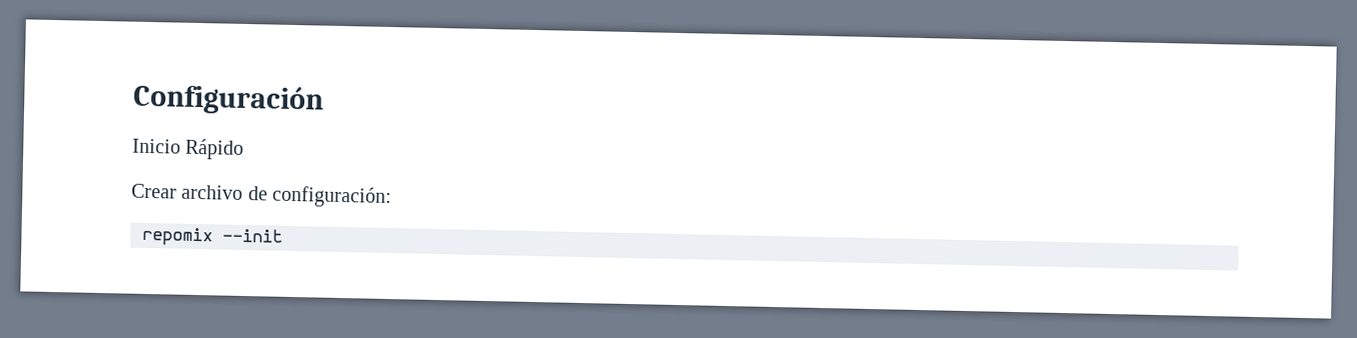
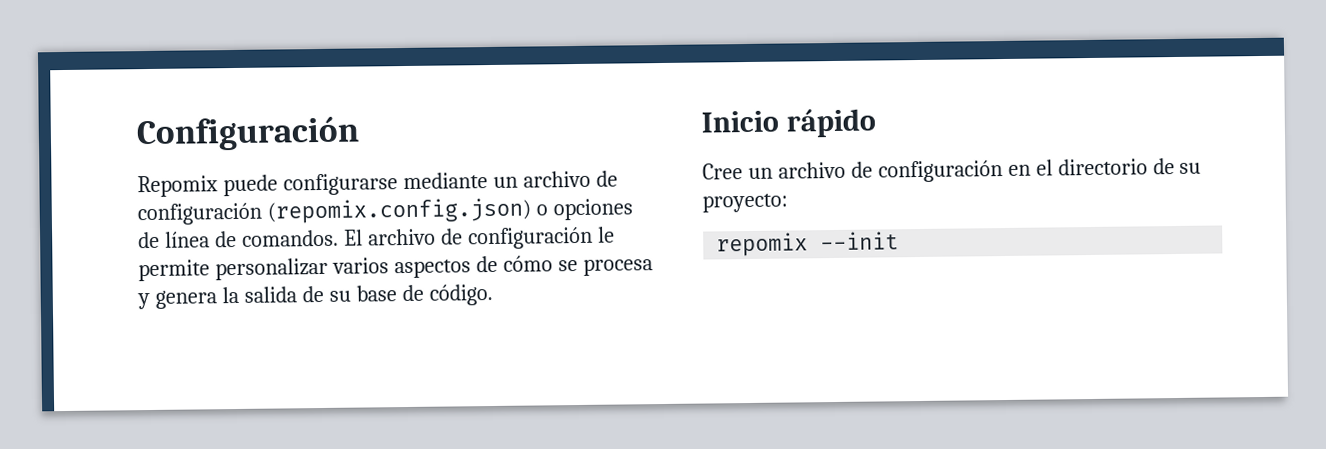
[132,138,245,160] [131,183,393,209] Inicio Rápido // Crear archivo de configuración: -> [137,170,618,198] [137,197,633,226] [138,226,615,250] [138,255,653,282] [137,283,493,310] [701,108,876,138] [702,158,1202,183] [702,193,788,213] Repomix puede configurarse mediante un archivo de configuración (repomix.config.json) o opciones de línea de comandos. El archivo de configuración le permite personalizar varios aspectos de cómo se procesa y genera la salida de su base de código. // Inicio rápido // Cree un archivo de configuración en el directorio de su proyecto:

